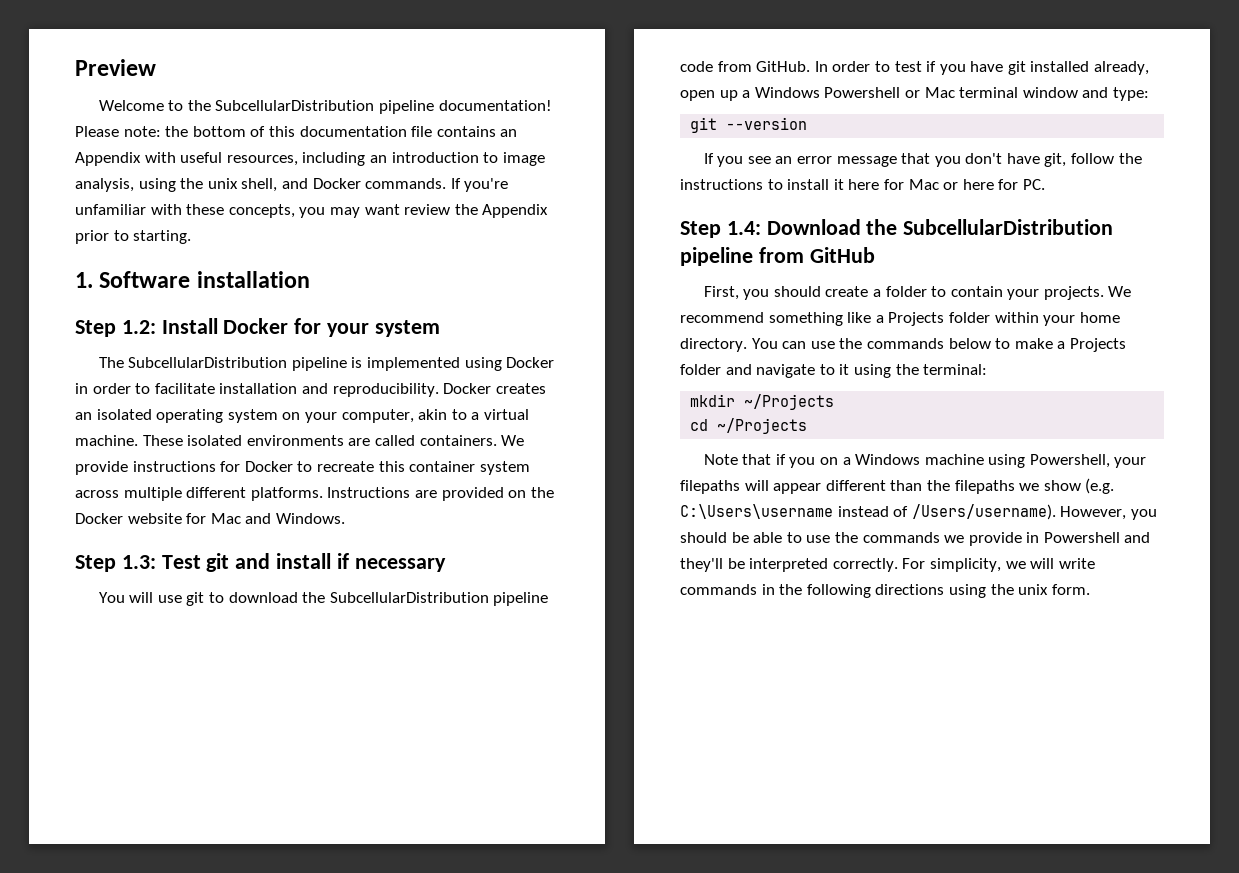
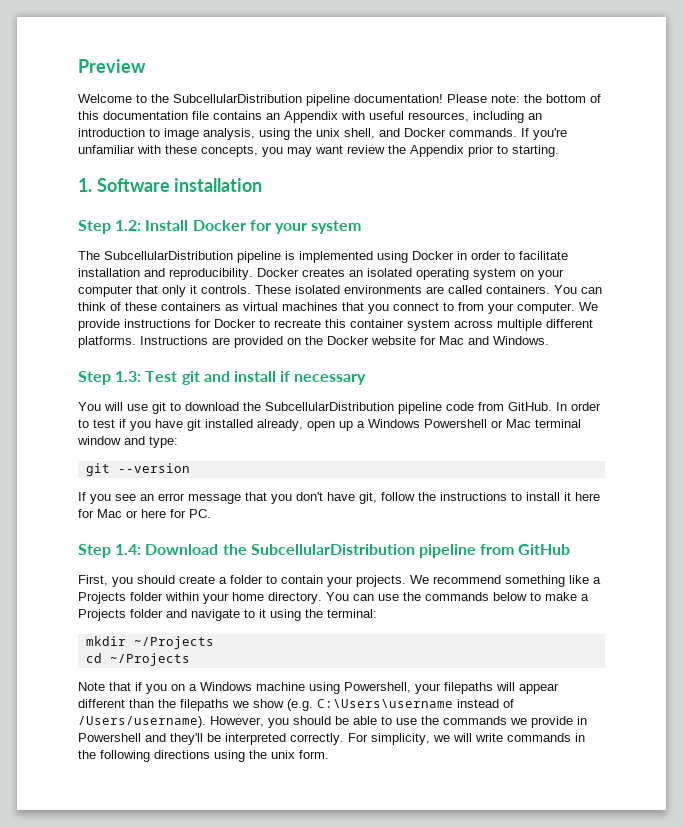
[341,409,529,423] [75,435,138,446] computer, akin to a virtual machine. -> [78,285,251,297] computer that only it controls.
(497, 440) none -> [554,285,602,294] [78,302,575,314] You can think of these containers as virtual machines that you connect to from your computer.

